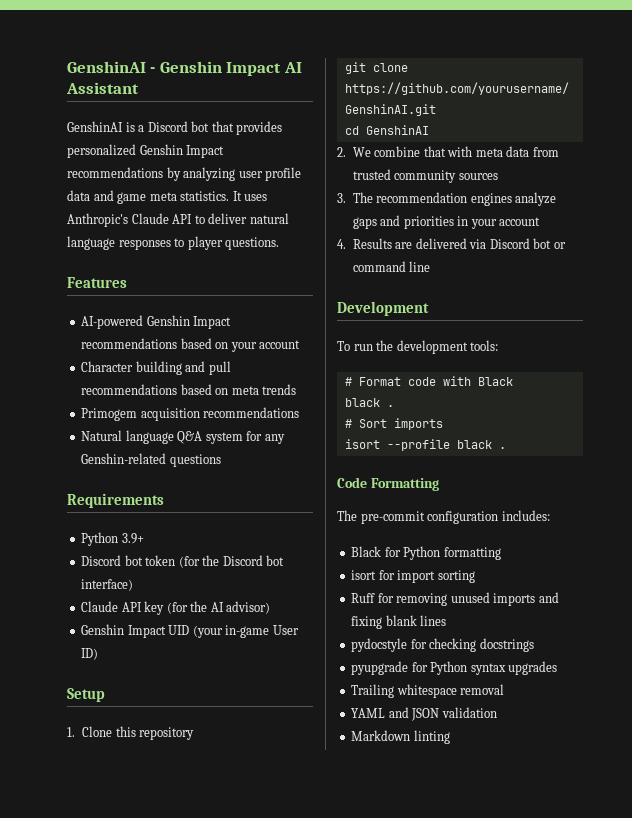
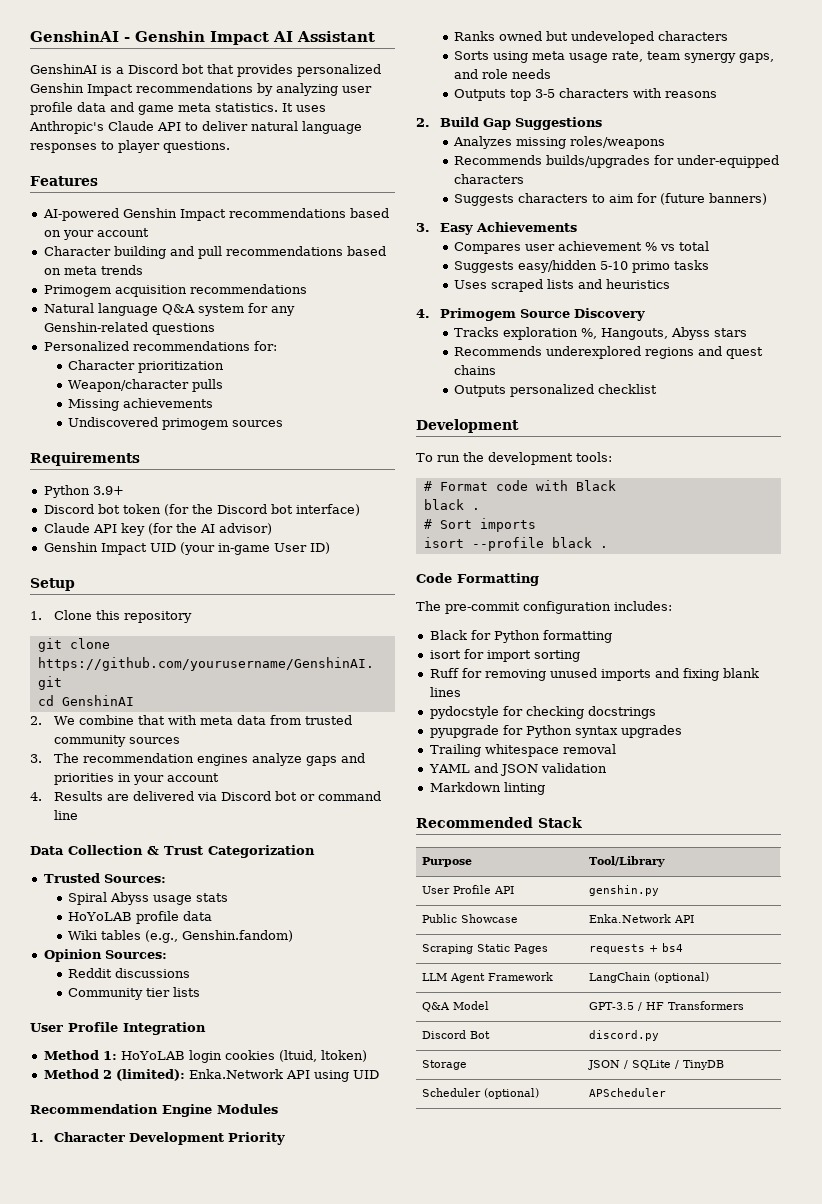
(221, 460) none -> [43,341,277,351] [67,360,224,373] [67,379,223,392] [67,398,213,411] [67,417,283,430] // Personalized recommendations for: // Character prioritization // Weapon/character pulls // Missing achievements // Undiscovered primogem sources
(431, 266) none -> [30,845,315,858] [43,873,166,883] [67,892,228,905] [67,911,212,924] [67,930,293,943] [43,949,167,962] [67,968,190,978] [67,987,200,1000] [30,1022,206,1035] [43,1050,367,1063] [43,1069,379,1082] [30,1104,278,1117] [30,1132,286,1145] [453,31,728,44] [453,51,774,63] [453,69,551,79] [453,88,717,101] [416,117,603,130] [452,136,665,149] [453,155,779,168] [453,174,524,184] [453,193,767,206] [416,222,578,235] [453,241,709,254] [453,260,709,273] [453,279,670,292] [416,308,646,321] [453,327,747,340] [453,346,763,359] [453,365,496,375] [453,384,657,397] // Data Collection & Trust Categorization // Trusted Sources: // Spiral Abyss usage stats // HoYoLAB profile data // Wiki tables (e.g., Genshin.fandom) // Opinion Sources: // Reddit discussions // Community tier lists // User Profile Integration // Method 1: HoYoLAB login cookies (ltuid, ltoken) // Method 2 (limited): Enka.Network API using UID // Recommendation Engine Modules // 1. Character Development Priority // Ranks owned but undeveloped characters // Sorts using meta usage rate, team synergy gaps, and role needs // Outputs top 3-5 characters with reasons // 2. Build Gap Suggestions // Analyzes missing roles/weapons // Recommends builds/upgrades for under-equipped characters // Suggests characters to aim for (future banners) // 3. Easy Achievements // Compares user achievement % vs total // Suggests easy/hidden 5-10 primo tasks // Uses scraped lists and heuristics // 4. Primogem Source Discovery // Tracks exploration %, Hangouts, Abyss stars // Recommends underexplored regions and quest chains // Outputs personalized checklist
(450, 737) none -> [416,817,582,828] [421,857,472,867] [588,856,665,867] [421,885,514,894] [588,885,659,896] [421,914,518,923] [588,914,694,923] [421,944,548,954] [588,943,683,954] [421,972,553,983] [588,972,709,983] [421,1001,489,1012] [588,1001,744,1011] [421,1030,490,1039] [588,1030,659,1041] [421,1060,467,1070] [587,1060,724,1070] [421,1088,539,1099] [588,1088,666,1097] // Recommended Stack // Purpose | Tool/Library // User Profile API | genshin.py // Public Showcase | Enka.Network API // Scraping Static Pages | requests + bs4 // LLM Agent Framework | LangChain (optional) // Q&A Model | GPT-3.5 / HF Transformers // Discord Bot | discord.py // Storage | JSON / SQLite / TinyDB // Scheduler (optional) | APScheduler

